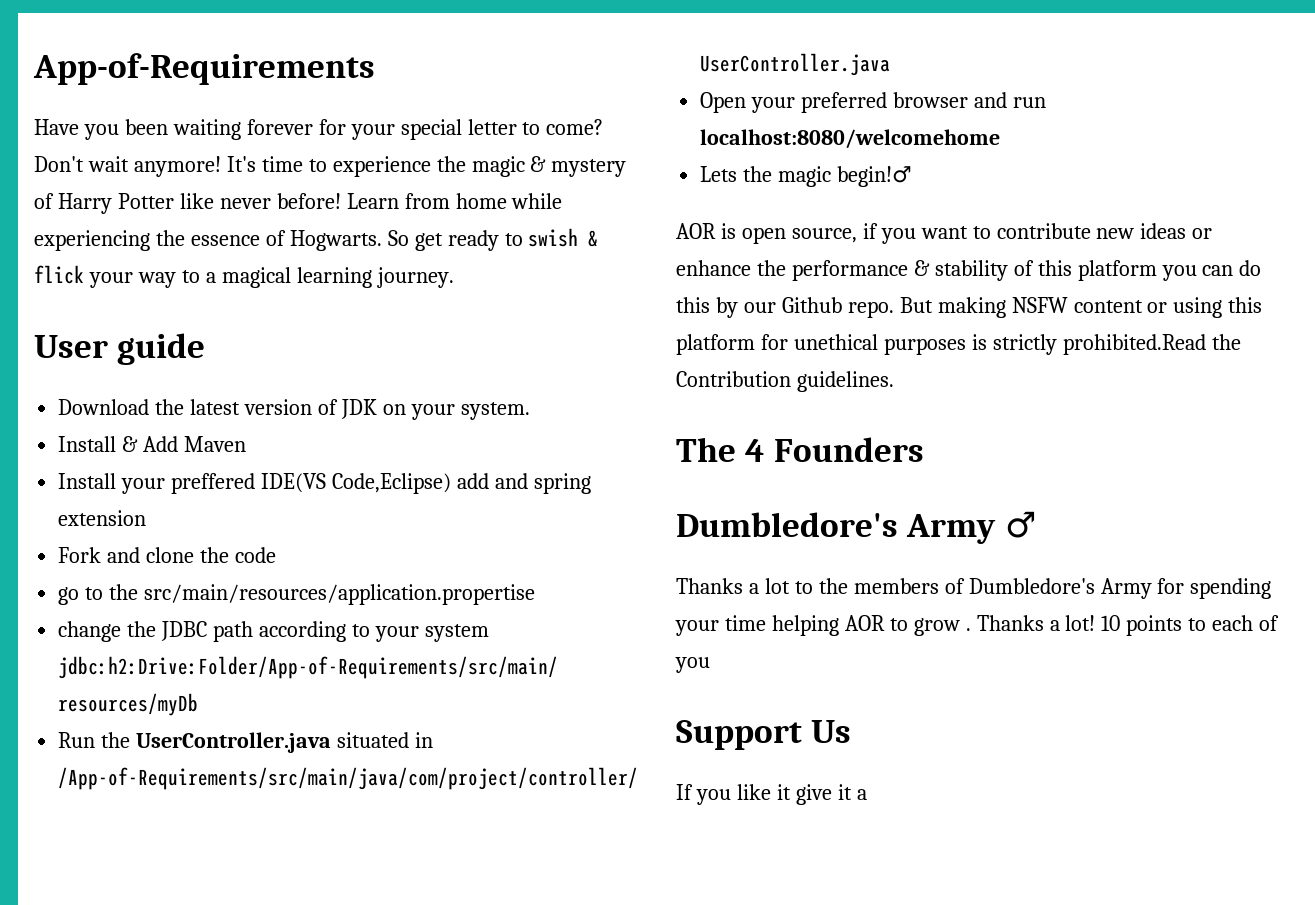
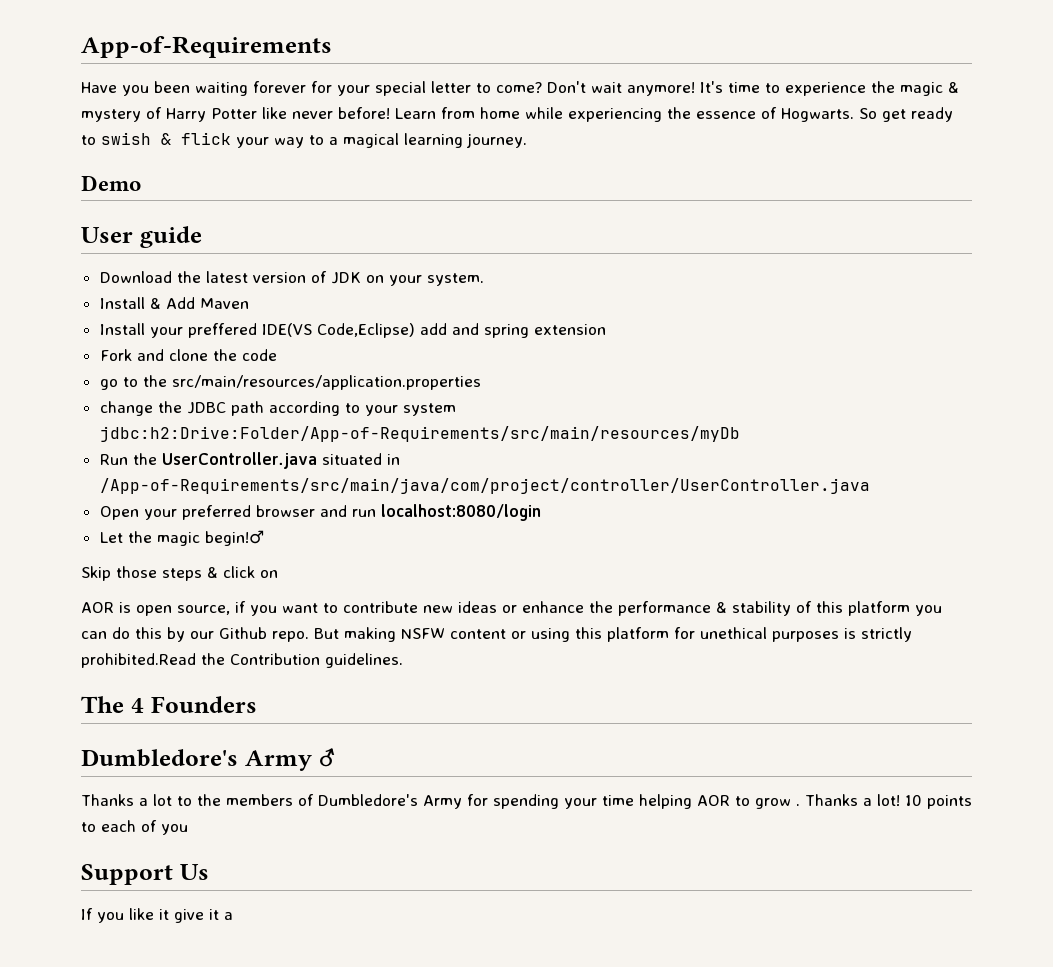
(454, 277) none -> [81,175,141,191] // Demo
[144,584,536,605] src/main/resources/application.propertise -> [171,375,481,390] src/main/resources/application.properties
[700,129,1001,149] [700,166,738,182] localhost:8080/welcomehome // Lets -> [380,504,541,521] [99,532,123,543] localhost:8080/login // Let
(913, 176) none -> [81,566,278,581] // Skip those steps & click on

